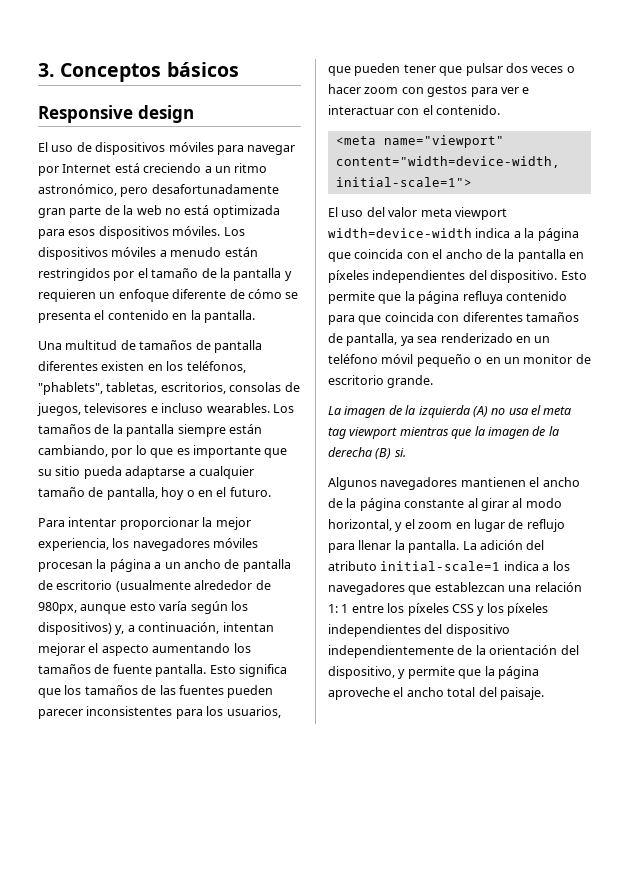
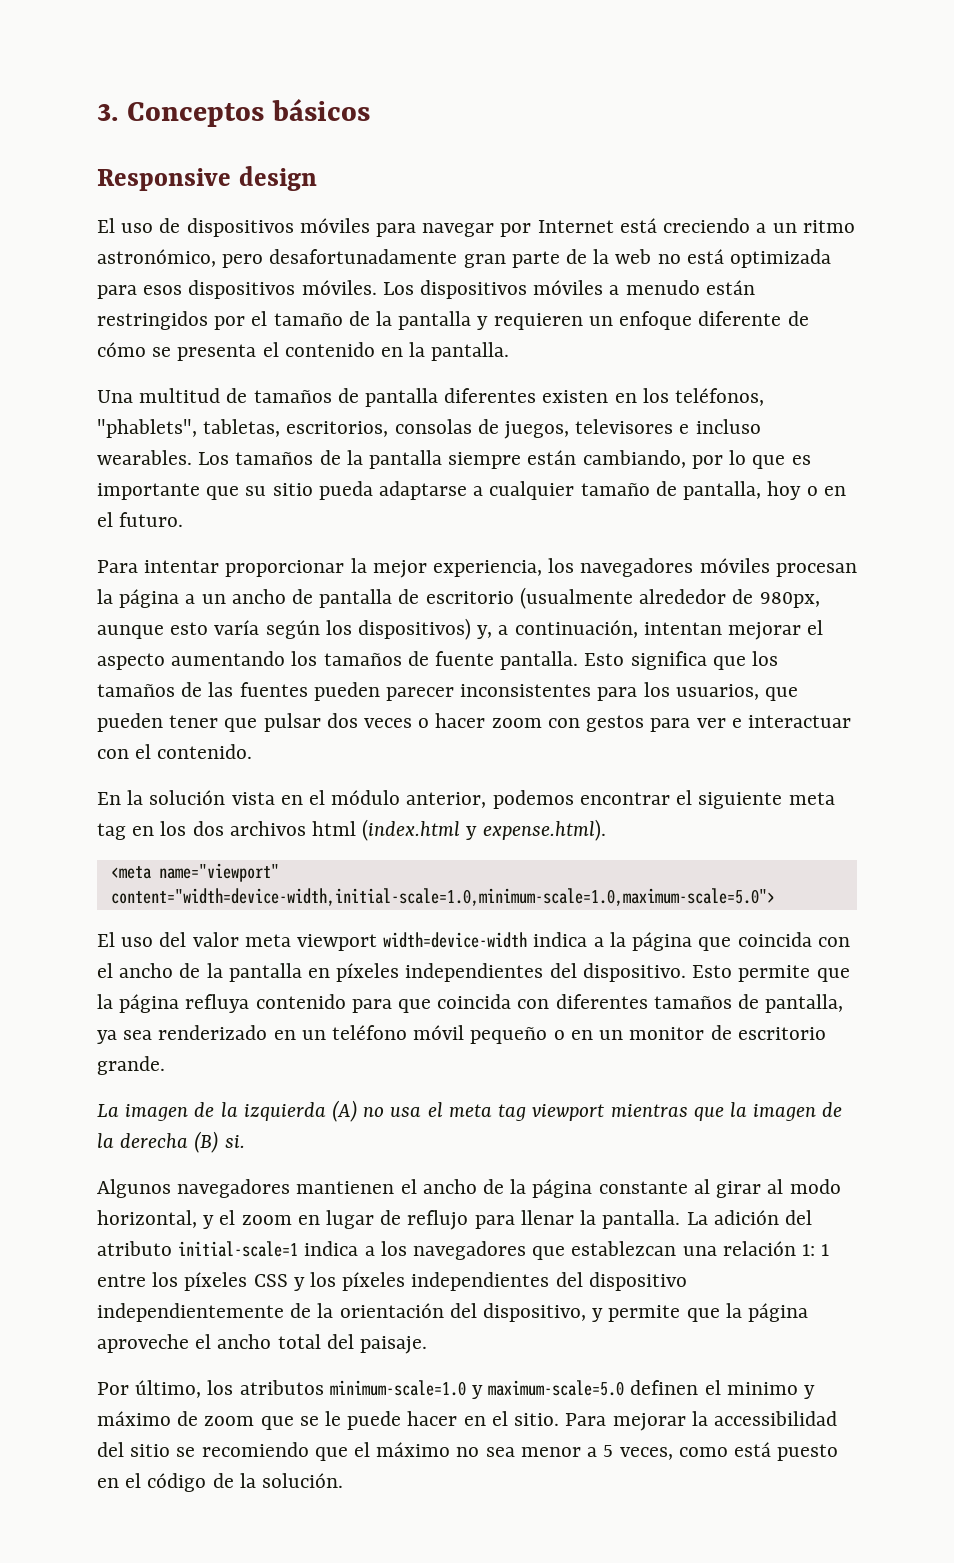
(501, 110) none -> [97,790,835,809] [97,819,606,841] // En la solución vista en el módulo anterior, podemos encontrar el siguiente meta tag en los dos archivos html (index.html y expense.html).
[335,156,560,168] [335,177,472,187] content="width=device-width, initial-scale=1"> -> [110,888,775,906] content="width=device-width,initial-scale=1.0,minimum-scale=1.0,maximum-scale=5.0">
(544, 693) none -> [97,1380,816,1399] [97,1411,837,1431] [97,1442,839,1461] [97,1473,344,1492] // Por último, los atributos minimum-scale=1.0 y maximum-scale=5.0 definen el minimo y máximo de zoom que se le puede hacer en el sitio. Para mejorar la accessibilidad del sitio se recomiendo que el máximo no sea menor a 5 veces, como está puesto en el código de la solución.

